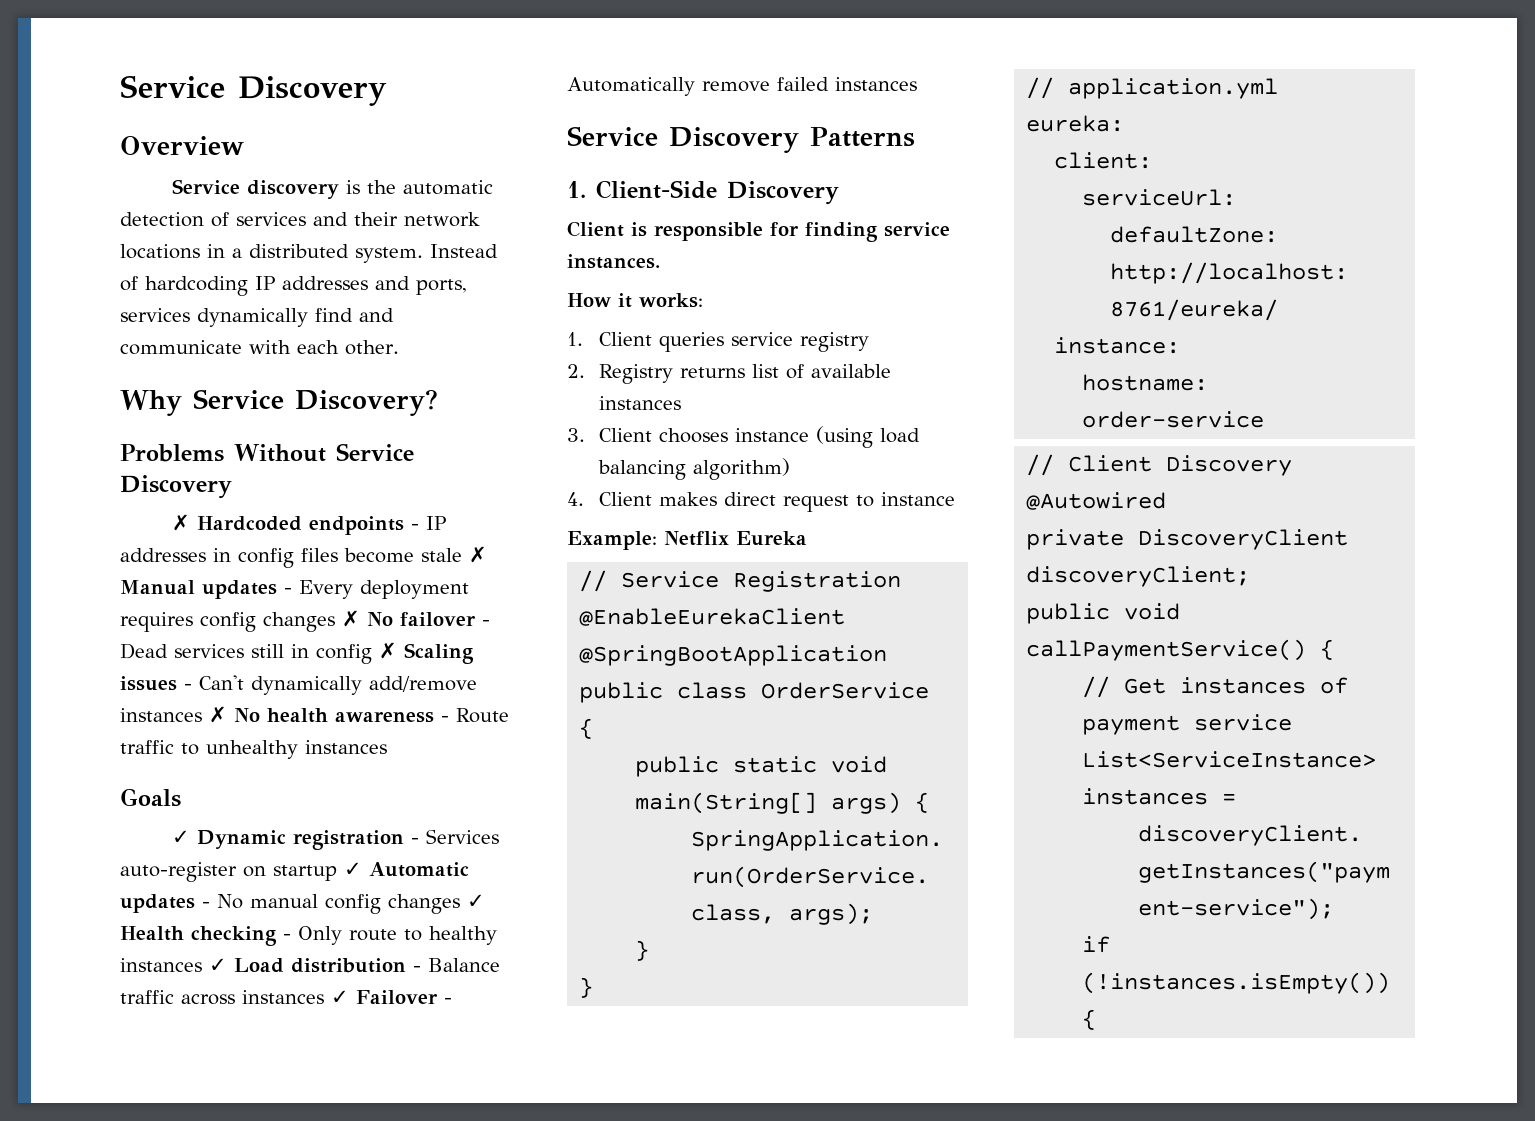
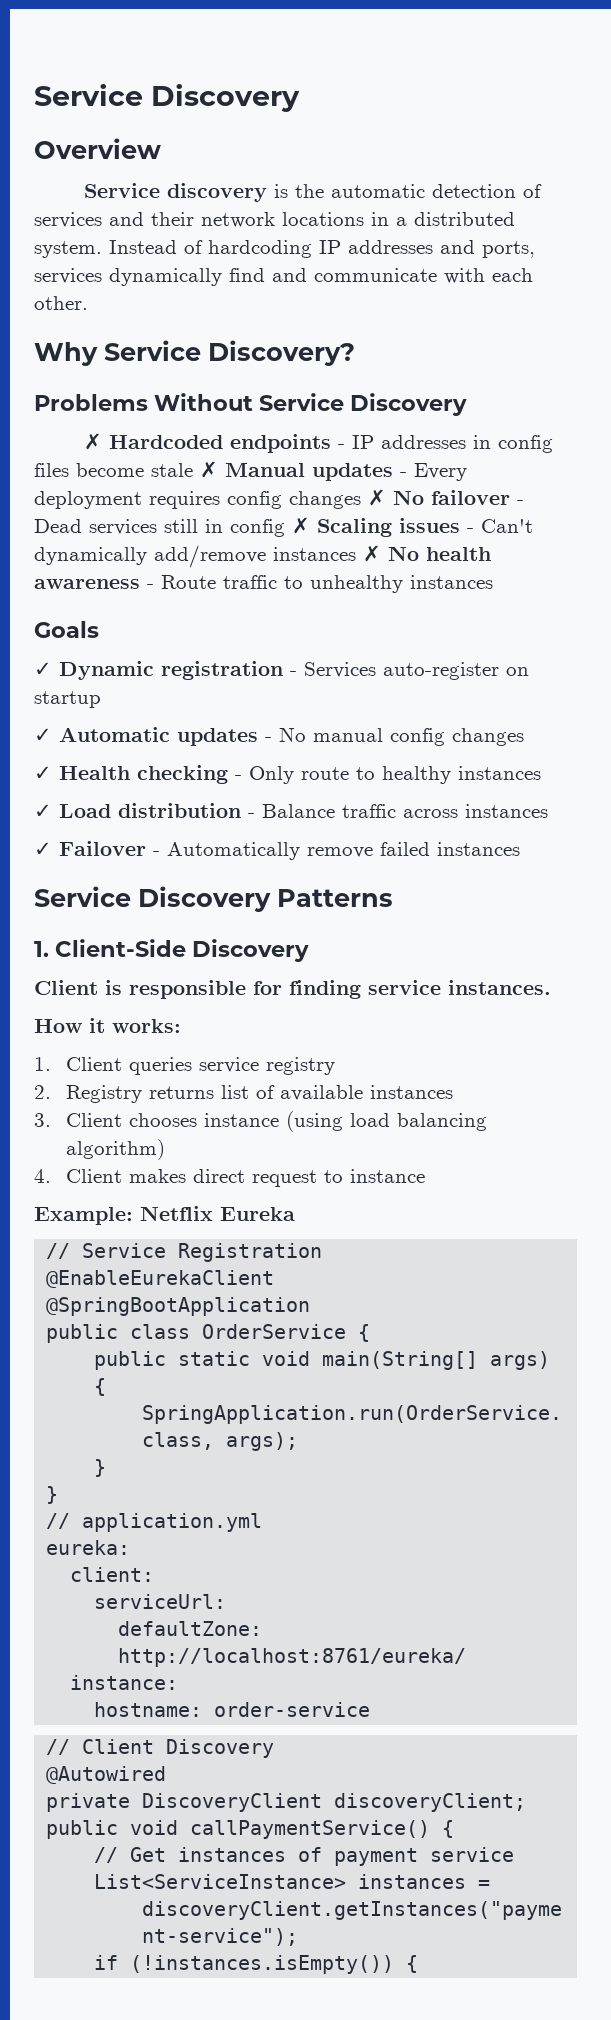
(337, 873) none -> (101, 699) //
(460, 904) none -> (524, 737) //
(202, 965) none -> (541, 773) //
(324, 997) none -> (548, 811) //

